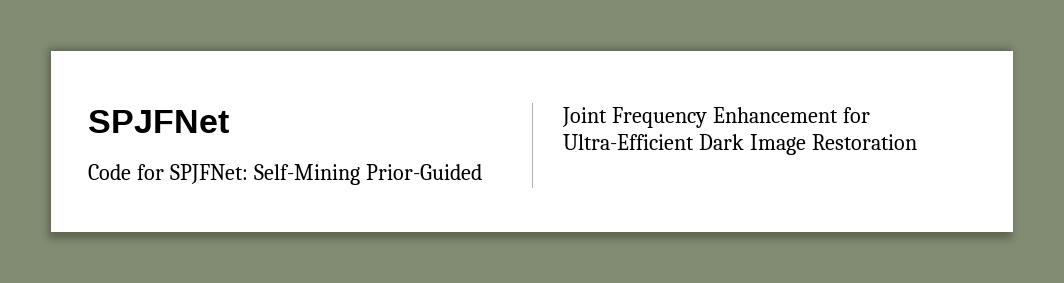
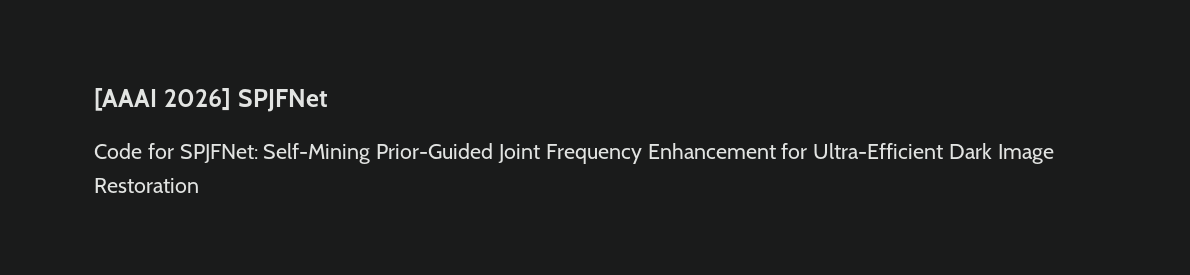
(88, 121) none -> [94,88,231,111] [AAAI 2026]

